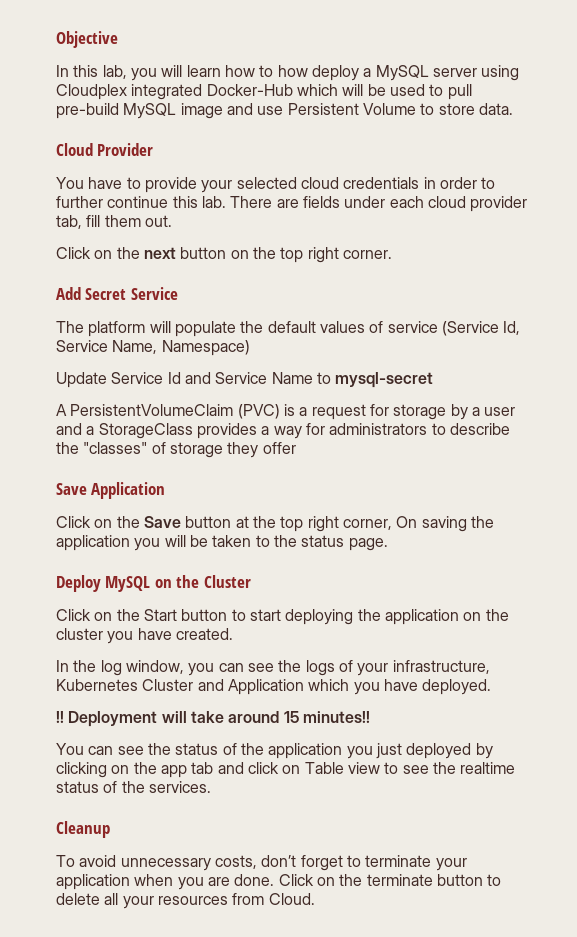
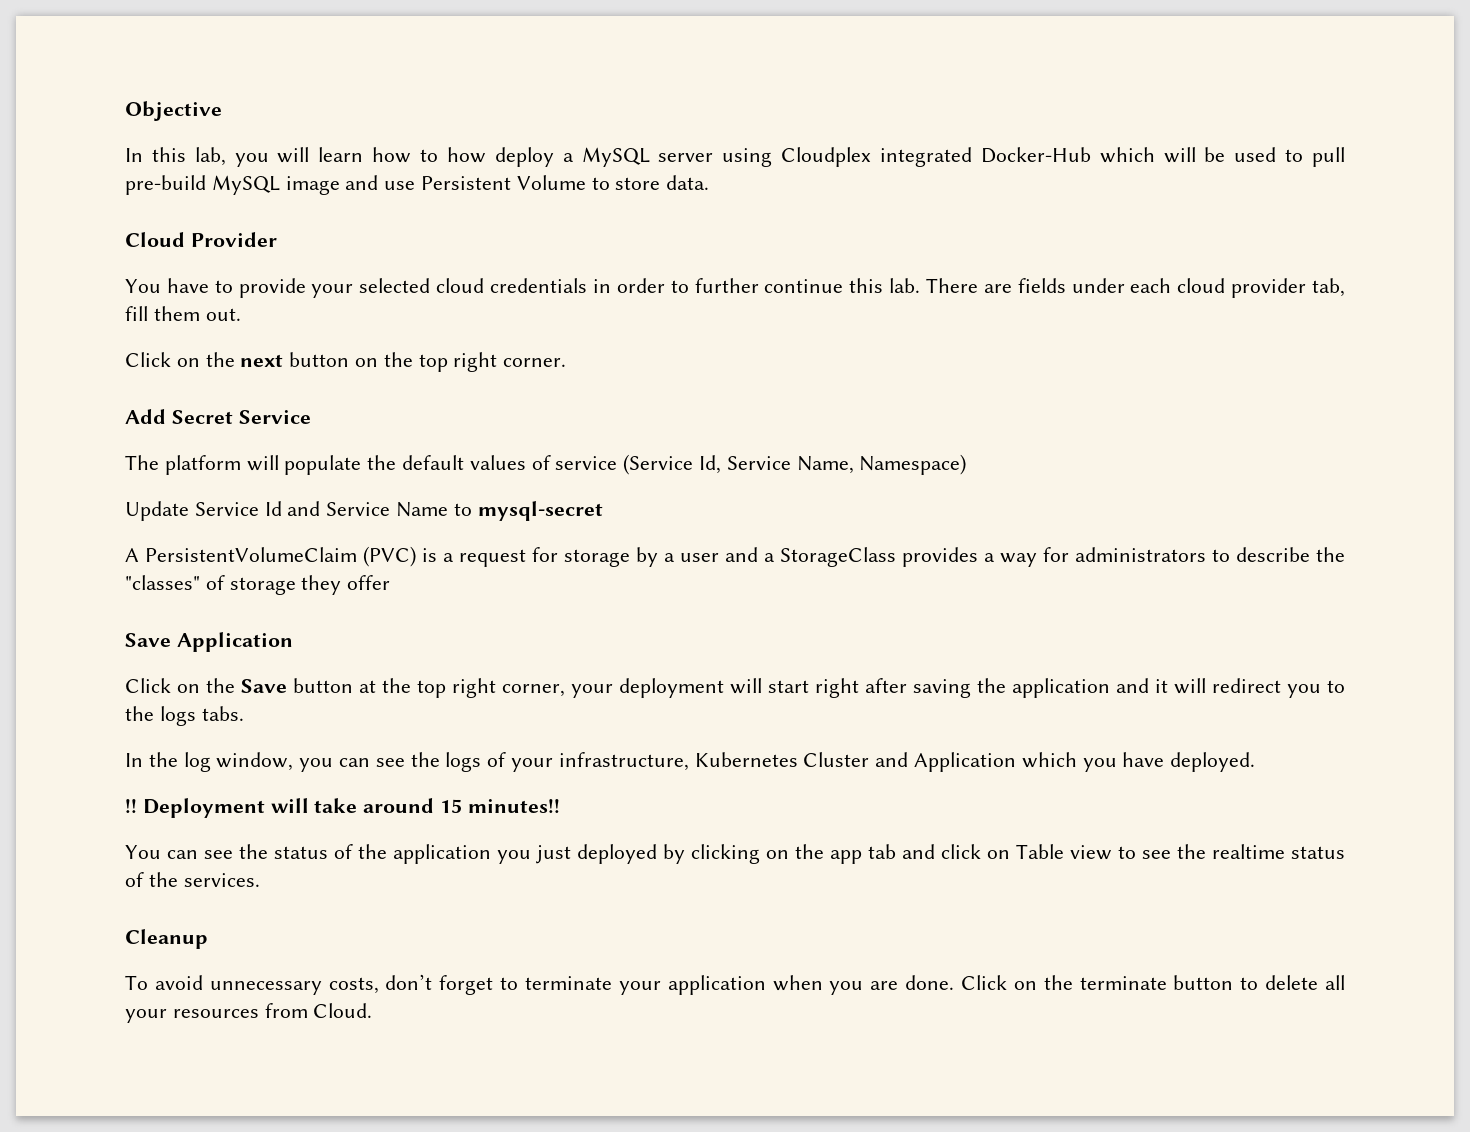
[396,516,494,532] [56,535,388,551] [56,575,251,592] [56,609,509,625] [56,628,233,644] On saving the application you will be taken to the status page. // Deploy MySQL on the Cluster // Click on the Start button to start deploying the application on the cluster you have created. -> [571,678,1345,698] [125,706,244,726] your deployment will start right after saving the application and it will redirect you to the logs tabs.

